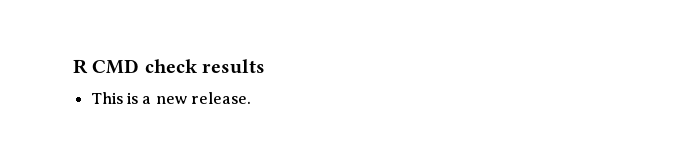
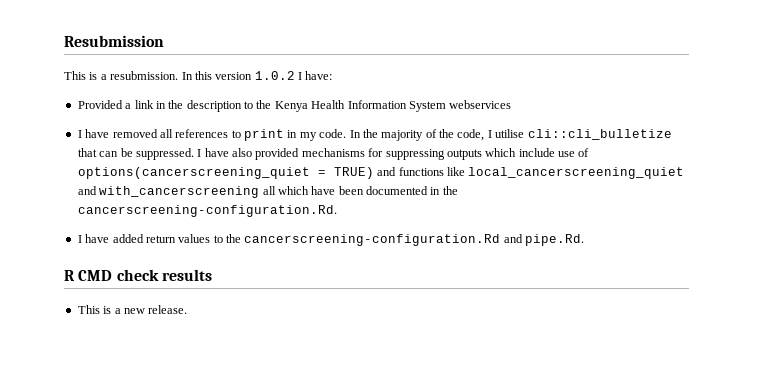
(73, 66) none -> [64,35,164,47] [64,71,333,80] [77,100,512,112] [77,129,672,141] [77,148,590,160] [77,167,685,179] [77,186,458,198] [77,205,337,217] [77,234,585,246] Resubmission // This is a resubmission. In this version 1.0.2 I have: // Provided a link in the description to the Kenya Health Information System webservices // I have removed all references to print in my code. In the majority of the code, I utilise cli::cli_bulletize that can be suppressed. I have also provided mechanisms for suppressing outputs which include use of options(cancerscreening_quiet = TRUE) and functions like local_cancerscreening_quiet and with_cancerscreening all which have been documented in the cancerscreening-configuration.Rd. // I have added return values to the cancerscreening-configuration.Rd and pipe.Rd. //

